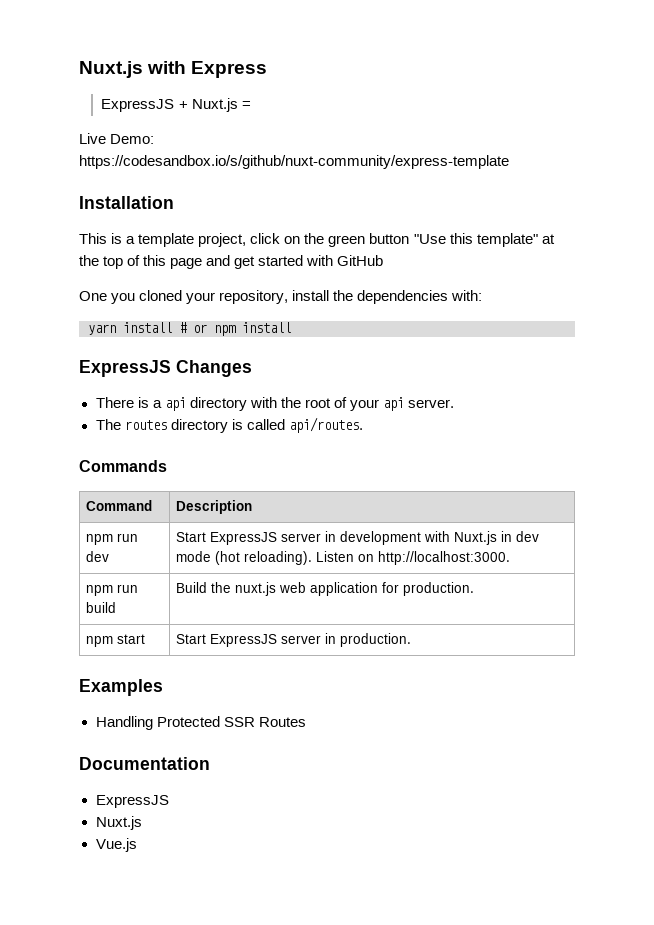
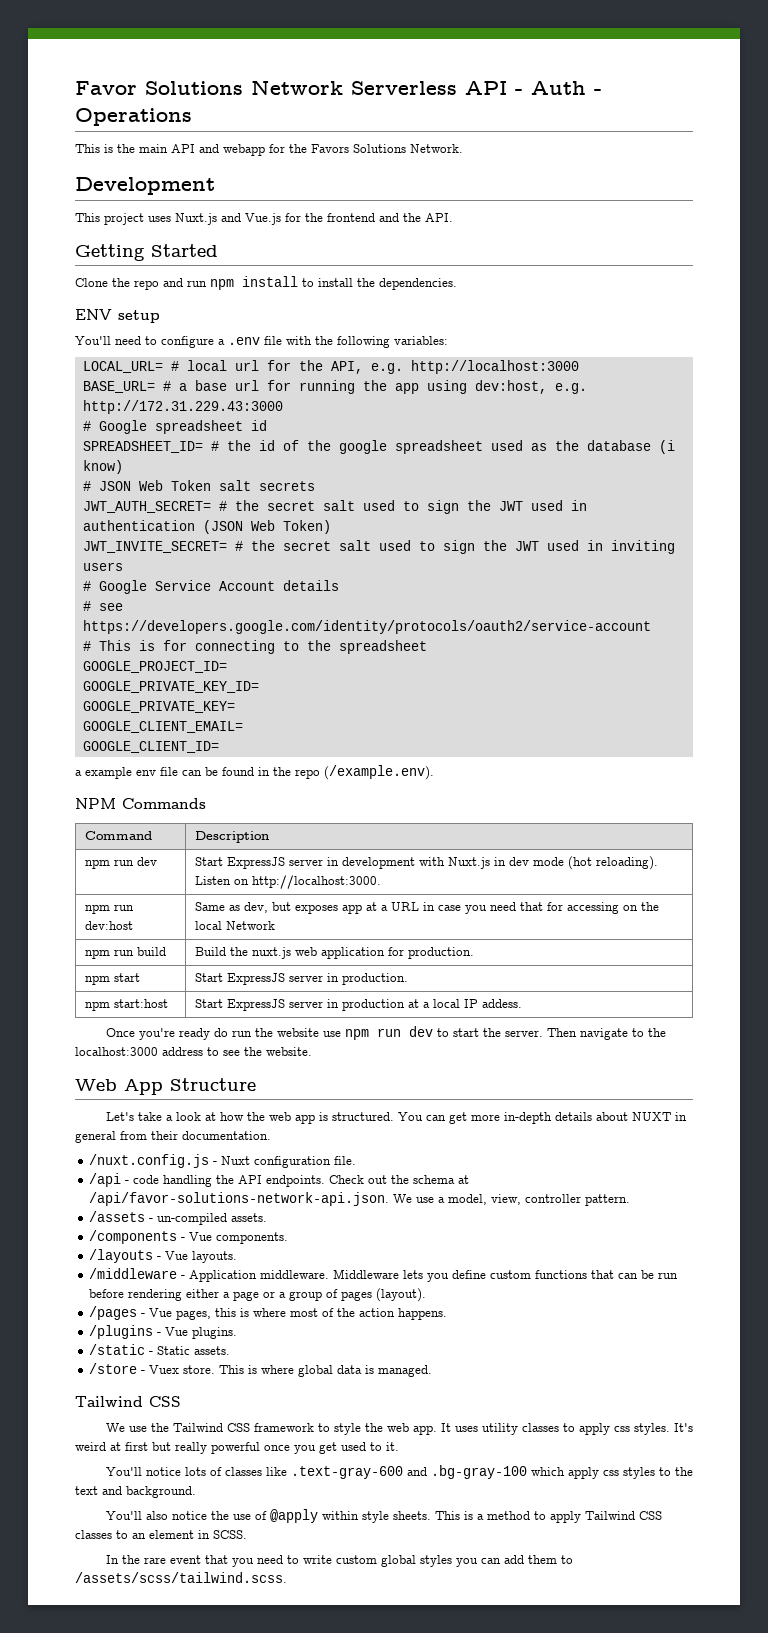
[79,61,268,78] [101,98,251,112] [79,133,155,144] [79,155,509,169] [79,196,174,209] [79,233,555,247] [79,255,384,269] [79,290,483,304] [88,322,291,336] [79,360,252,377] [95,397,455,411] [95,417,363,433] Nuxt.js with Express // ExpressJS + Nuxt.js = // Live Demo: https://codesandbox.io/s/github/nuxt-community/express-template // Installation // This is a template project, click on the green button "Use this template" at the top of this page and get started with GitHub // One you cloned your repository, install the dependencies with: // yarn install # or npm install // ExpressJS Changes // There is a api directory with the root of your api server. // The routes directory is called api/routes. // -> [75,80,602,95] [75,108,192,126] [75,144,463,156] [75,177,215,195] [75,213,453,225] [75,244,218,261] [75,276,457,290] [75,309,160,323] [75,336,448,348] [82,360,579,374] [82,380,587,394] [82,400,283,414] [82,420,267,434] [82,440,675,454] [82,460,123,474] [82,480,315,491] [82,500,587,514] [82,520,331,534] [82,540,675,554] [82,562,123,571] [82,580,339,594] [82,601,123,611] [82,620,651,634] [82,640,427,654] [82,661,227,673] [82,681,259,693] [82,701,235,713] [82,721,243,733] [82,741,219,753] [75,765,434,780] [75,798,116,809] Favor Solutions Network Serverless API - Auth - Operations // This is the main API and webapp for the Favors Solutions Network. // Development // This project uses Nuxt.js and Vue.js for the frontend and the API. // Getting Started // Clone the repo and run npm install to install the dependencies. // ENV setup // You'll need to configure a .env file with the following variables: // LOCAL_URL= # local url for the API, e.g. http://localhost:3000 // BASE_URL= # a base url for running the app using dev:host, e.g. http://172.31.229.43:3000 // # Google spreadsheet id // SPREADSHEET_ID= # the id of the google spreadsheet used as the database (i know) // # JSON Web Token salt secrets // JWT_AUTH_SECRET= # the secret salt used to sign the JWT used in authentication (JSON Web Token) // JWT_INVITE_SECRET= # the secret salt used to sign the JWT used in inviting users // # Google Service Account details // # see https://developers.google.com/identity/protocols/oauth2/service-account // # This is for connecting to the spreadsheet // GOOGLE_PROJECT_ID= // GOOGLE_PRIVATE_KEY_ID= // GOOGLE_PRIVATE_KEY= // GOOGLE_CLIENT_EMAIL= // GOOGLE_CLIENT_ID= // a example env file can be found in the repo (/example.env). // NPM
(511, 558) none -> [84,904,134,914] [84,921,133,930] [194,902,659,914] [194,921,275,930] // npm run dev:host | Same as dev, but exposes app at a URL in case you need that for accessing on the local Network
[79,679,163,696] [95,716,306,730] [79,757,210,770] [95,795,169,808] [95,816,142,830] [95,838,137,852] // Examples // Handling Protected SSR Routes // Documentation // ExpressJS // Nuxt.js // Vue.js -> [84,999,168,1011] [194,999,522,1011] [105,1026,666,1040] [75,1047,312,1056] [75,1078,256,1095] [105,1112,687,1124] [75,1131,271,1143] [89,1154,357,1168] [89,1173,470,1187] [89,1192,631,1206] [89,1211,268,1225] [89,1230,289,1244] [89,1249,238,1263] [89,1268,679,1282] [89,1288,427,1302] [89,1306,448,1320] [89,1325,238,1339] [89,1344,231,1355] [89,1363,433,1377] [75,1396,181,1407] [105,1423,693,1435] [75,1442,399,1454] [105,1465,693,1479] [75,1486,196,1498] [105,1509,662,1523] [75,1530,247,1539] [105,1555,573,1567] [75,1572,287,1583] // npm start:host | Start ExpressJS server in production at a local IP addess. // Once you're ready do run the website use npm run dev to start the server. Then navigate to the localhost:3000 address to see the website. // Web App Structure // Let's take a look at how the web app is structured. You can get more in-depth details about NUXT in general from their documentation. // /nuxt.config.js - Nuxt configuration file. // /api - code handling the API endpoints. Check out the schema at /api/favor-solutions-network-api.json. We use a model, view, controller pattern. // /assets - un-compiled assets. // /components - Vue components. // /layouts - Vue layouts. // /middleware - Application middleware. Middleware lets you define custom functions that can be run before rendering either a page or a group of pages (layout). // /pages - Vue pages, this is where most of the action happens. // /plugins - Vue plugins. // /static - Static assets. // /store - Vuex store. This is where global data is managed. // Tailwind CSS // We use the Tailwind CSS framework to style the web app. It uses utility classes to apply css styles. It's weird at first but really powerful once you get used to it. // You'll notice lots of classes like .text-gray-600 and .bg-gray-100 which apply css styles to the text and background. // You'll also notice the use of @apply within style sheets. This is a method to apply Tailwind CSS classes to an element in SCSS. // In the rare event that you need to write custom global styles you can add them to /assets/scss/tailwind.scss.

